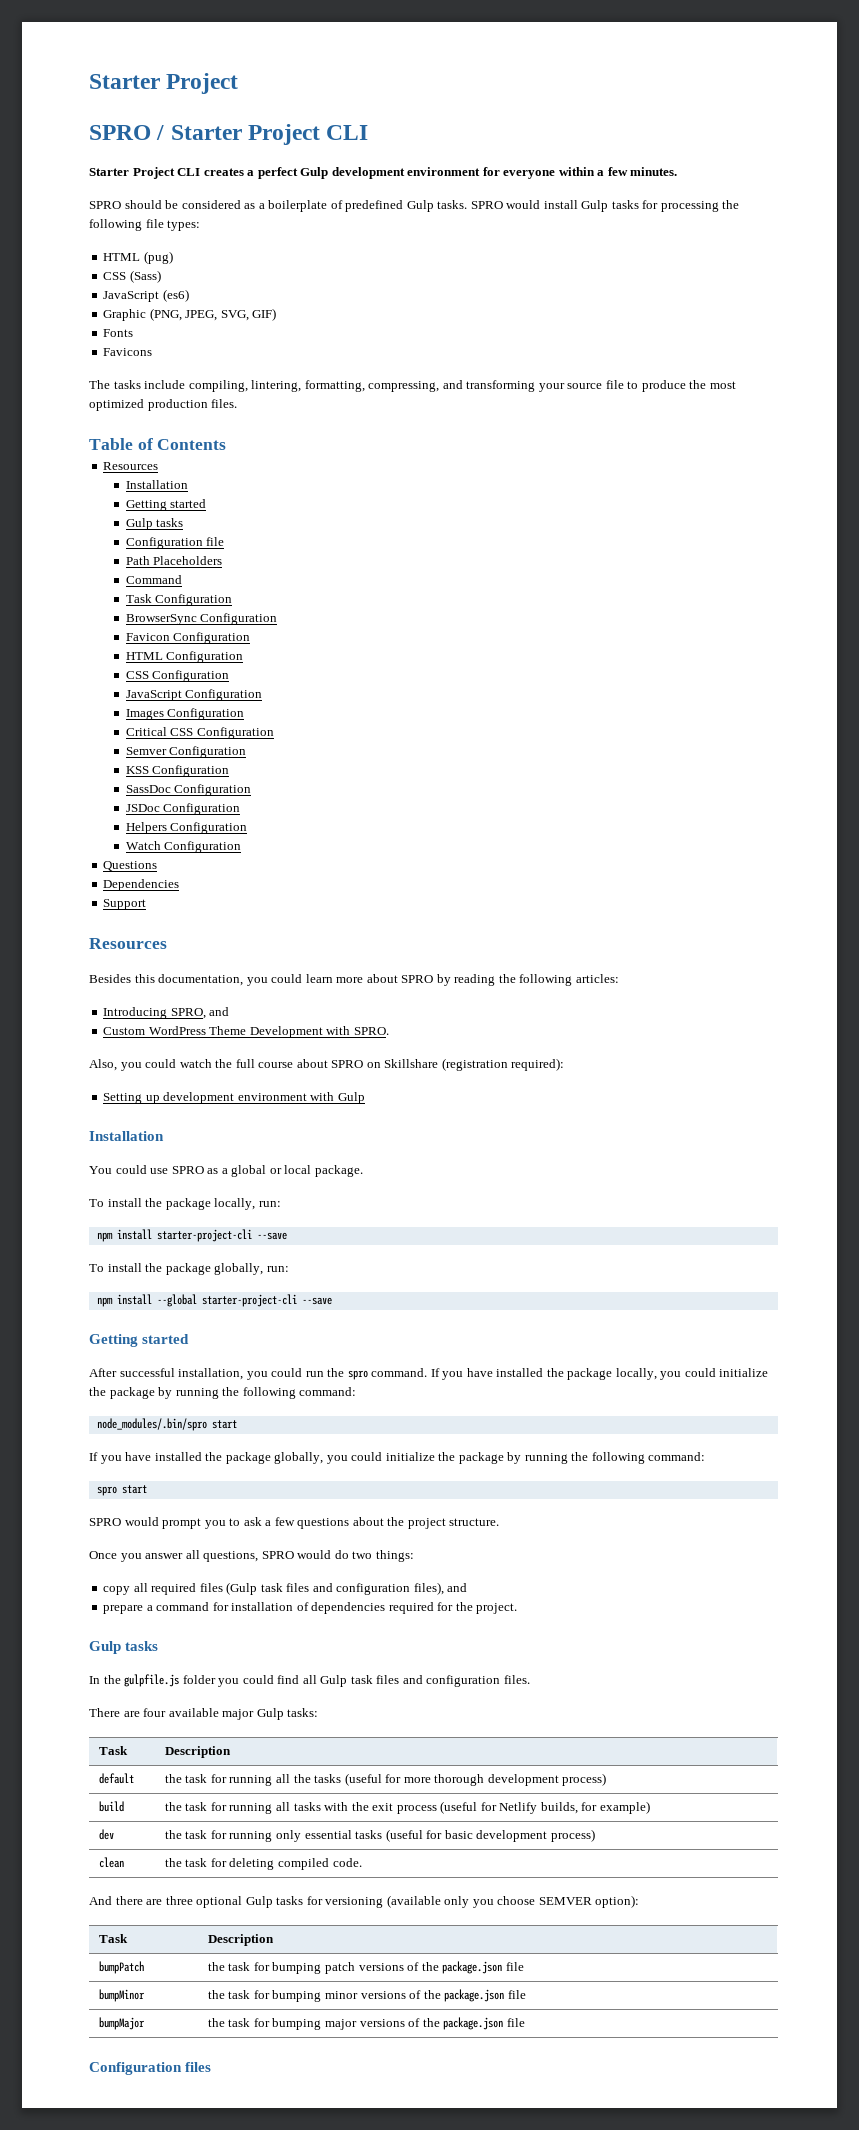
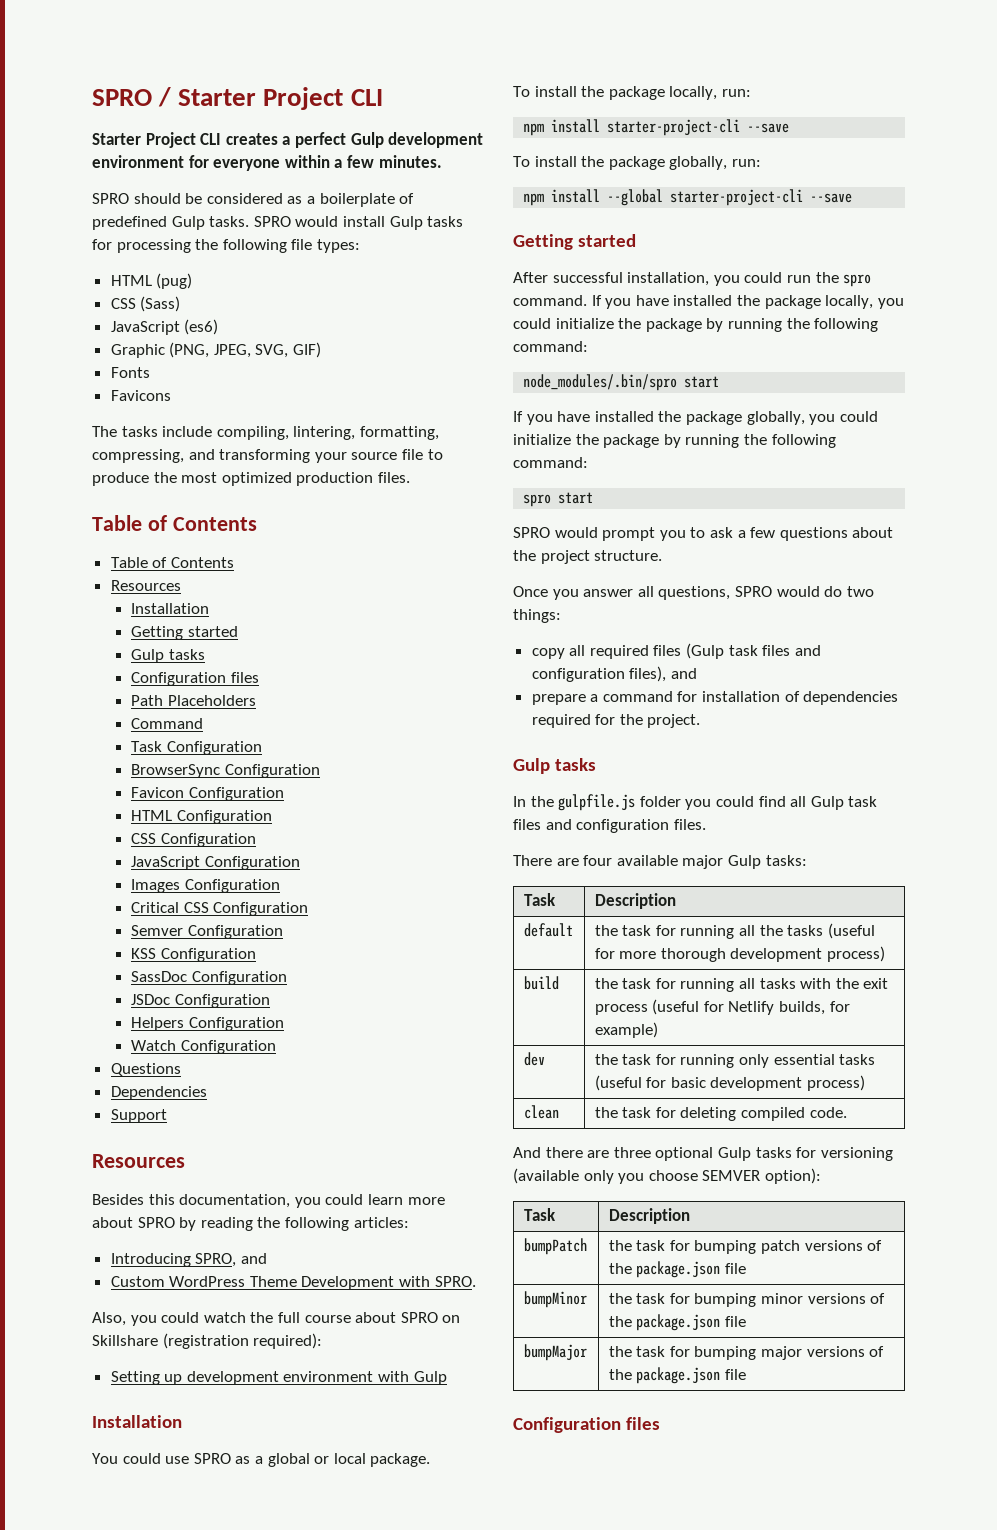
[89,73,239,94] Starter Project // -> (92, 97) none
(227, 444) none -> [110,557,234,568] // Table of Contents
[206,537,225,546] file -> [230,672,259,683] files

